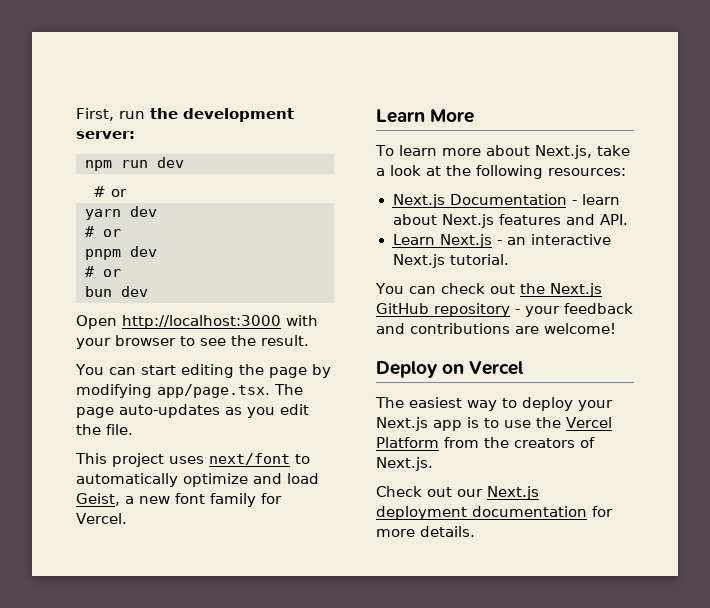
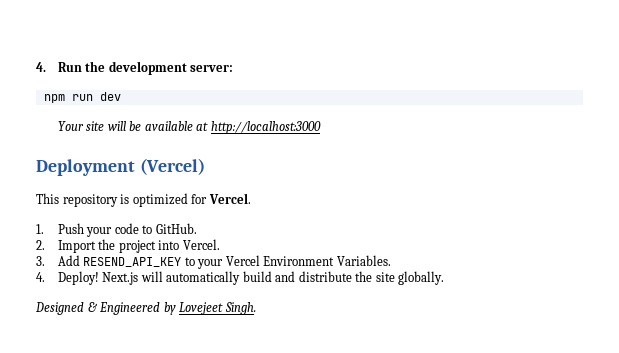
[76,108,145,121] First, run -> [36,62,82,72] 4. Run
[92,186,127,197] [85,206,157,220] [85,226,121,237] [85,246,157,260] [85,266,121,277] [85,286,148,297] [76,315,318,329] [76,335,309,349] [75,364,331,378] [76,384,303,398] [76,404,309,418] [76,424,133,435] [75,453,310,467] [76,473,319,487] [76,493,282,507] [76,513,127,524] [376,109,475,123] [375,145,630,159] [376,165,626,179] [392,194,620,208] [392,214,628,228] [392,234,611,248] [392,254,509,268] [375,283,602,297] [376,303,633,317] [376,323,616,334] [376,361,525,378] [375,397,613,411] [376,417,612,431] [376,437,595,448] [376,457,433,471] [376,486,539,500] [376,506,613,520] [376,526,475,537] # or // yarn dev // # or // pnpm dev // # or // bun dev // Open http://localhost:3000 with your browser to see the result. // You can start editing the page by modifying app/page.tsx. The page auto-updates as you edit the file. // This project uses next/font to automatically optimize and load Geist, a new font family for Vercel. // Learn More // To learn more about Next.js, take a look at the following resources: // Next.js Documentation - learn about Next.js features and API. // Learn Next.js - an interactive Next.js tutorial. // You can check out the Next.js GitHub repository - your feedback and contributions are welcome! // Deploy on Vercel // The easiest way to deploy your Next.js app is to use the Vercel Platform from the creators of Next.js. // Check out our Next.js deployment documentation for more details. -> [57,121,321,134] [36,158,205,176] [36,193,251,207] [36,223,197,237] [36,239,220,253] [36,255,391,269] [36,271,445,285] [35,302,256,315] Your site will be available at http://localhost:3000 // Deployment (Vercel) // This repository is optimized for Vercel. // 1. Push your code to GitHub. // 2. Import the project into Vercel. // 3. Add RESEND_API_KEY to your Vercel Environment Variables. // 4. Deploy! Next.js will automatically build and distribute the site globally. // Designed & Engineered by Lovejeet Singh.

